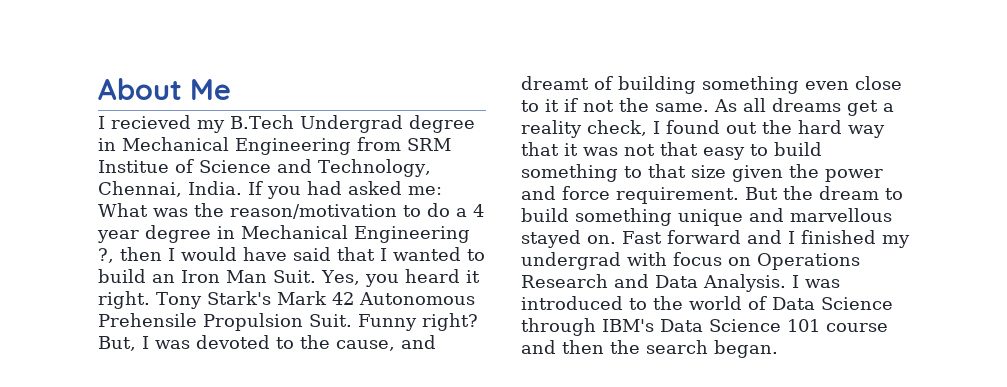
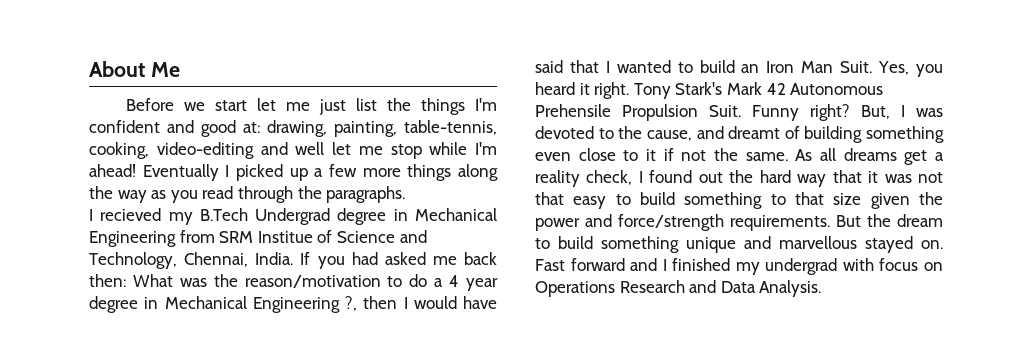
(231, 89) none -> [126,98,497,115] [89,120,497,137] [89,142,497,159] [89,164,498,181] [89,186,406,203] // Before we start let me just list the things I'm confident and good at: drawing, painting, table-tennis, cooking, video-editing and well let me stop while I'm ahead! Eventually I picked up a few more things along the way as you read through the paragraphs.
[408,186,442,195] me: -> [432,252,497,265] [89,274,126,287] me back then:
[562,186,739,204] force requirement. -> [618,214,830,231] force/strength requirements.
[792,275,840,288] [521,296,893,310] [521,318,888,336] [521,340,778,358] I was introduced to the world of Data Science through IBM's Data Science 101 course and then the search began. -> (822, 288) none

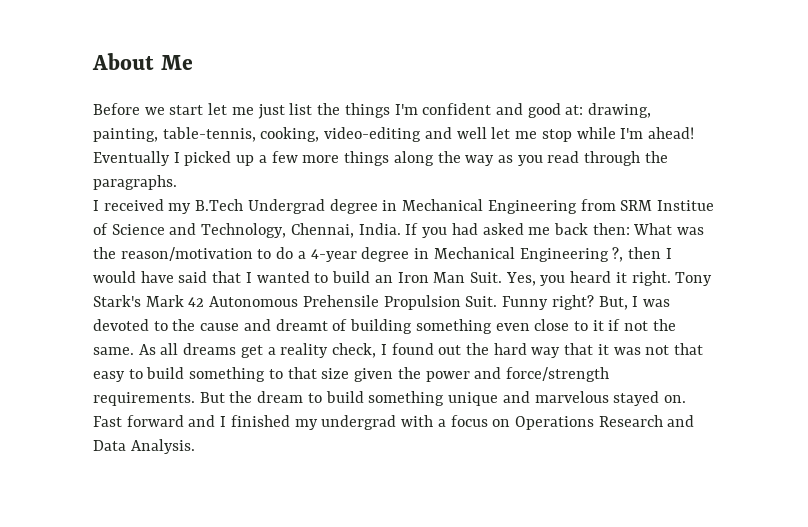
[100,208,162,221] recieved -> [103,199,164,211] received
[449,275,499,291] 4 year -> [310,249,357,262] 4-year
[646,130,692,141] cause, -> [200,323,240,331] cause
[779,236,857,249] marvellous -> [534,391,609,403] marvelous
(874, 264) none -> [437,419,446,427] a

